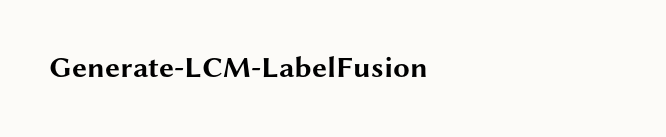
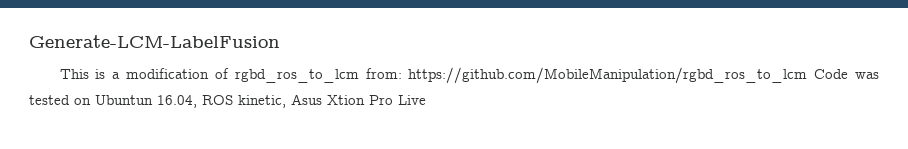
(428, 67) none -> [59,67,879,84] [29,94,426,108] // This is a modification of rgbd_ros_to_lcm from: https://github.com/MobileManipulation/rgbd_ros_to_lcm Code was tested on Ubuntun 16.04, ROS kinetic, Asus Xtion Pro Live

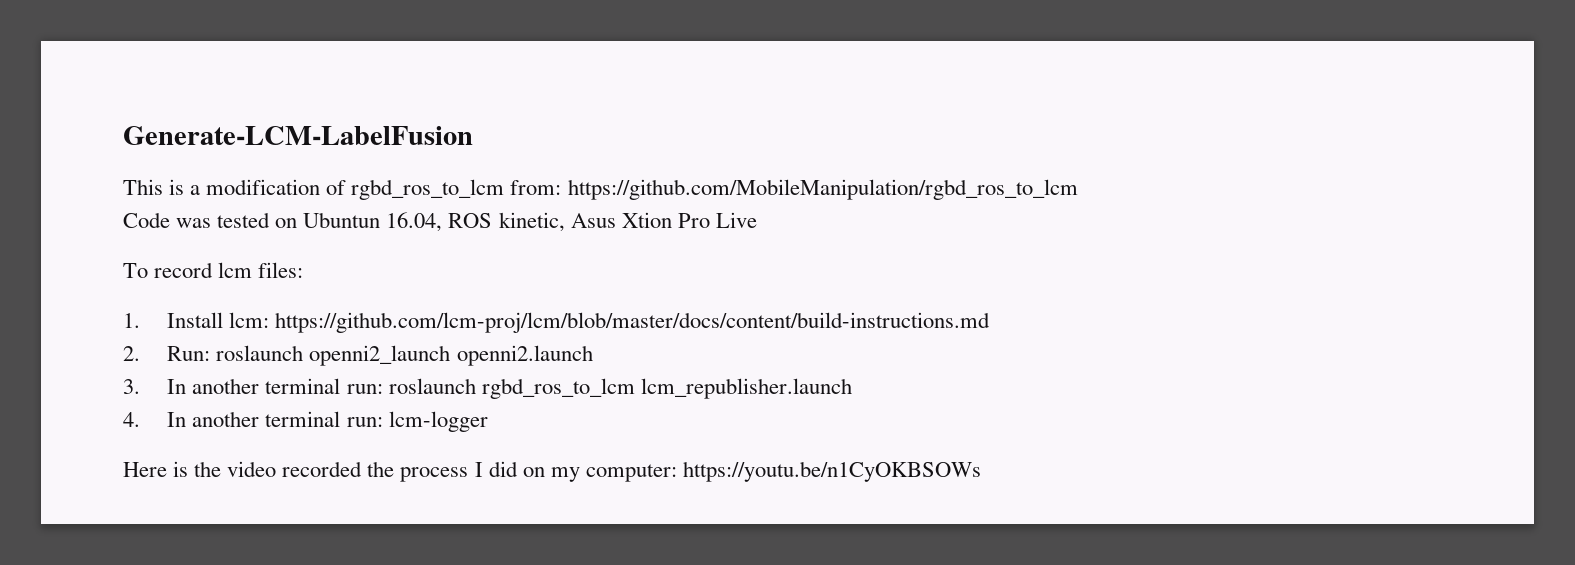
(808, 75) none -> (1078, 189) //
(426, 100) none -> [123,262,304,278] [123,312,991,333] [123,345,593,366] [123,378,852,399] [123,411,488,432] [123,461,981,482] // To record lcm files: // 1. Install lcm: https://github.com/lcm-proj/lcm/blob/master/docs/content/build-instructions.md // 2. Run: roslaunch openni2_launch openni2.launch // 3. In another terminal run: roslaunch rgbd_ros_to_lcm lcm_republisher.launch // 4. In another terminal run: lcm-logger // Here is the video recorded the process I did on my computer: https://youtu.be/n1CyOKBSOWs

